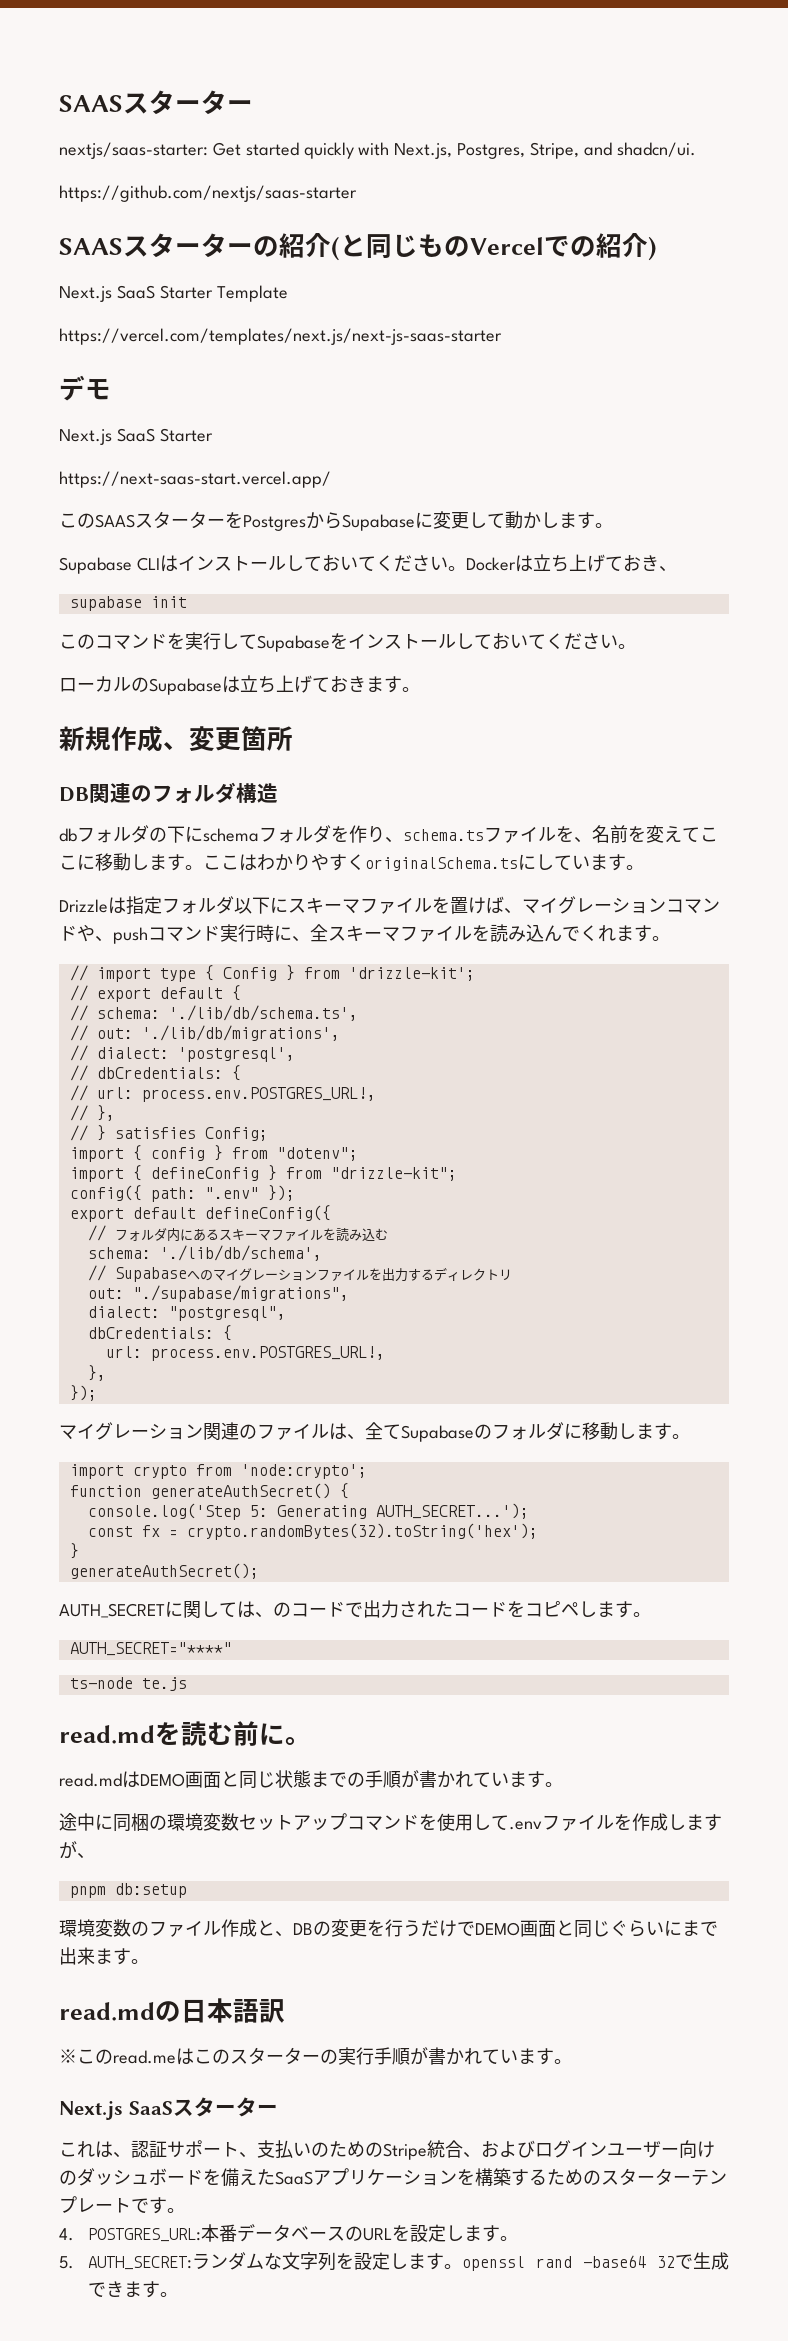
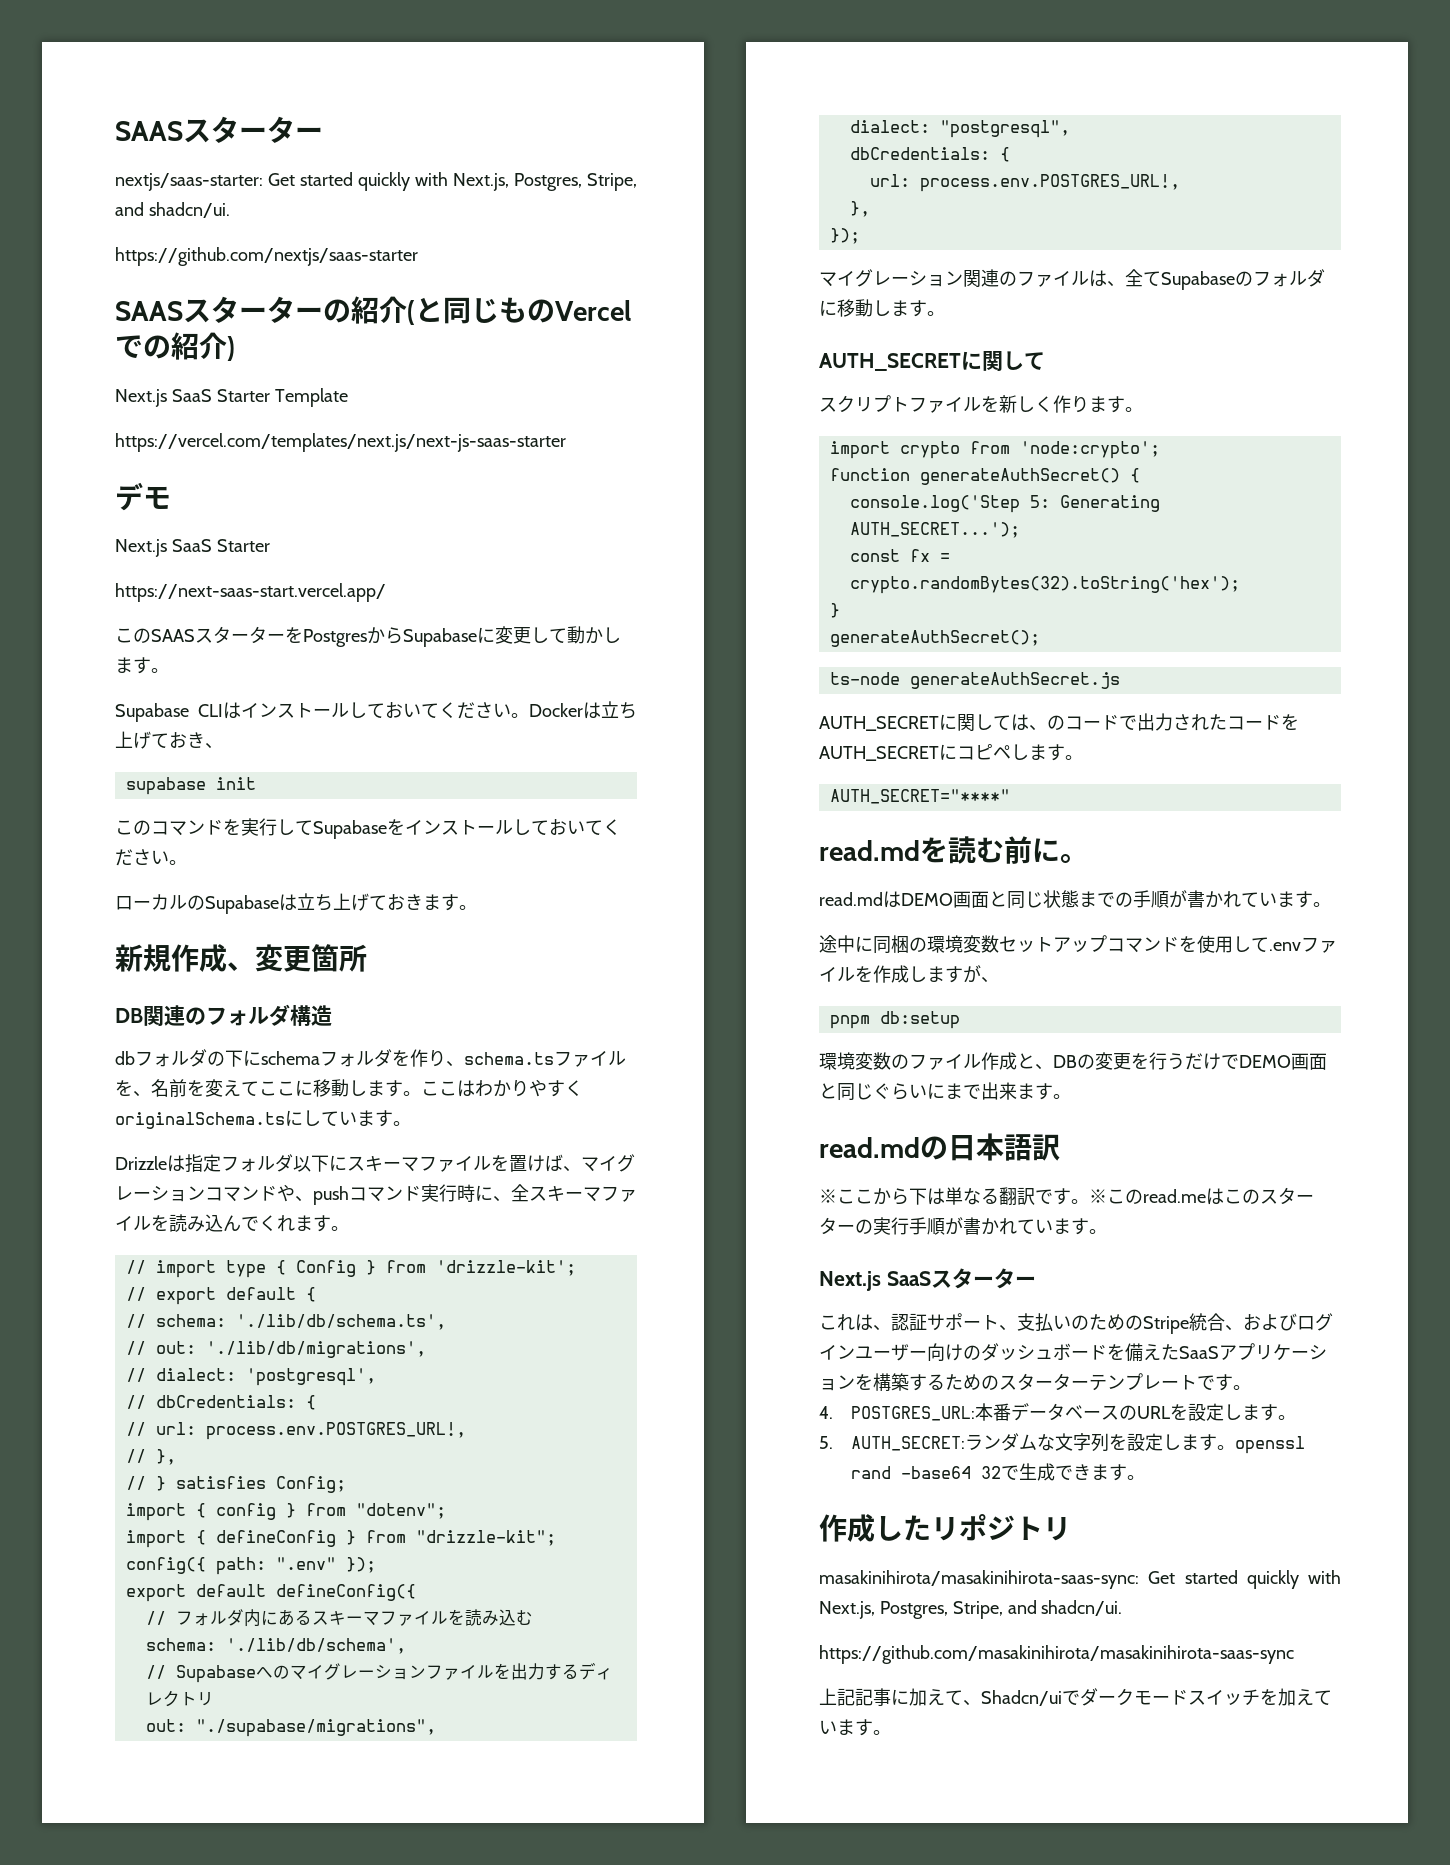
(690, 1436) none -> [819,351,1045,371] [819,395,1143,413] // AUTH_SECRETに関して // スクリプトファイルを新しく作ります。
(259, 1571) none -> [829,672,1120,689] // ts-node generateAuthSecret.js
(525, 1609) none -> [819,744,957,761] AUTH_SECRETに
[69,1677,187,1691] // ts-node te.js -> (1010, 796) none
(95, 2056) none -> [855,1187,1125,1205] こから下は単なる翻訳です。※こ
(178, 2294) none -> [819,1514,1071,1542] [819,1570,1341,1589] [819,1600,1123,1619] [819,1645,1294,1664] [819,1688,1332,1706] [819,1719,891,1736] // 作成したリポジトリ // masakinihirota/masakinihirota-saas-sync: Get started quickly with Next.js, Postgres, Stripe, and shadcn/ui. // https://github.com/masakinihirota/masakinihirota-saas-sync // 上記記事に加えて、Shadcn/uiでダークモードスイッチを加えています。

